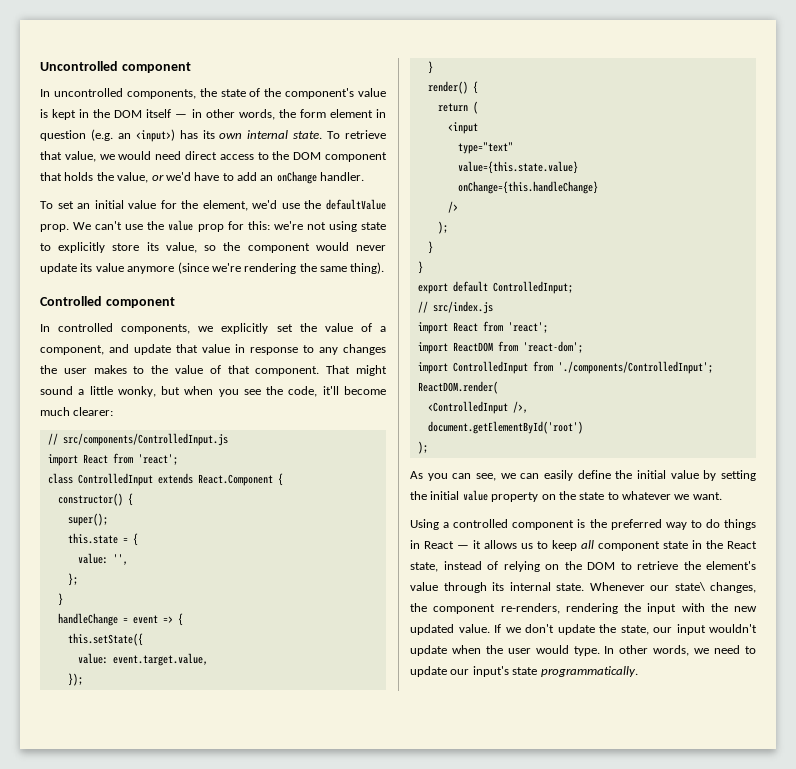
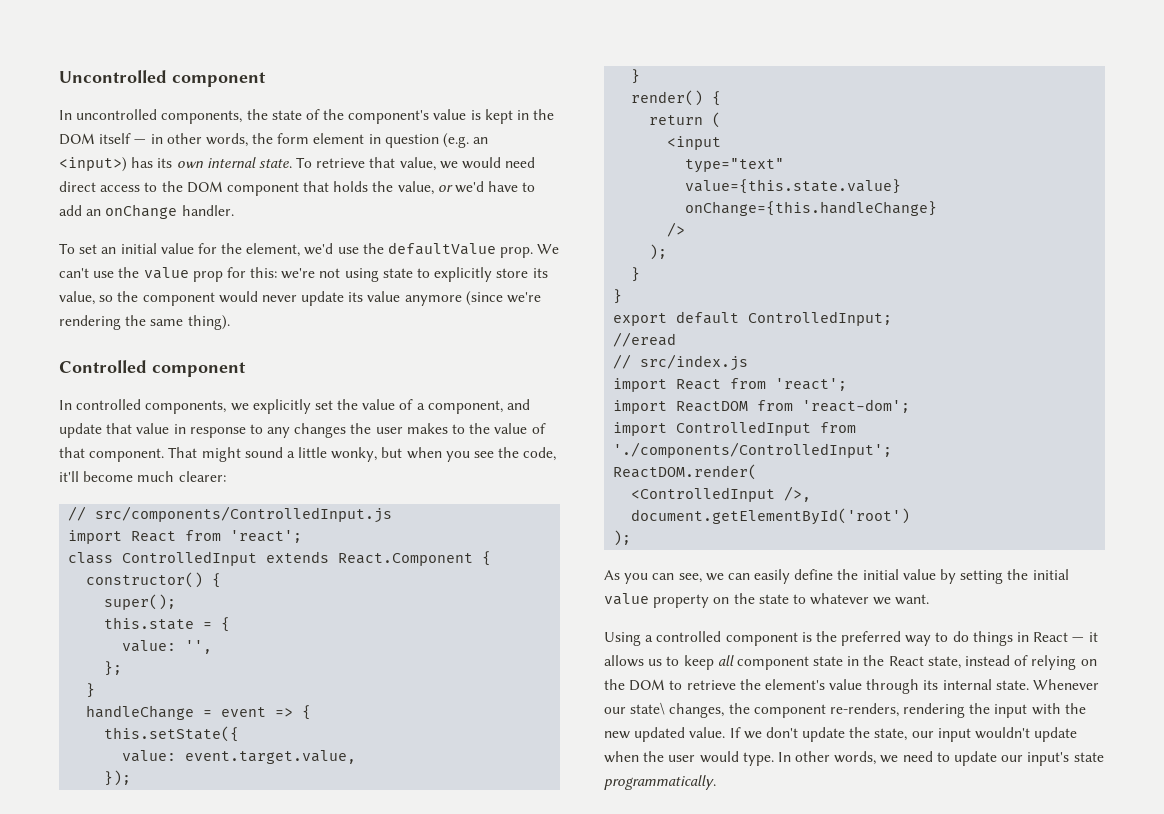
(573, 287) none -> [613,332,677,347] // //eread

